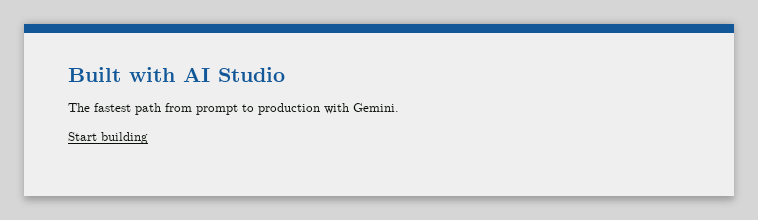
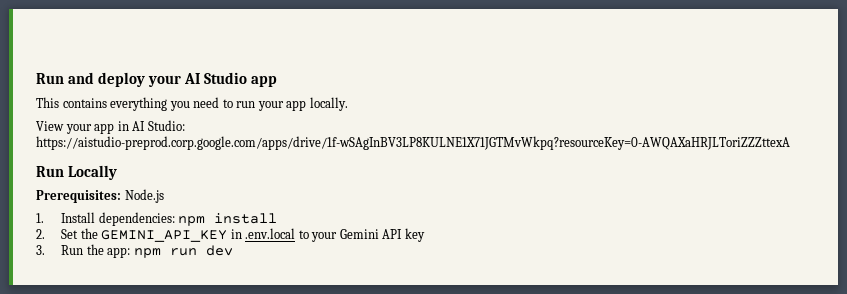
[68,67,285,82] [68,103,399,115] [68,132,148,144] Built with AI Studio // The fastest path from prompt to production with Gemini. // Start building -> [36,72,278,87] [36,97,348,111] [36,120,185,134] [36,136,790,150] [36,165,117,180] [36,189,164,203] [36,212,278,226] [36,228,425,242] [36,244,233,258] Run and deploy your AI Studio app // This contains everything you need to run your app locally. // View your app in AI Studio: https://aistudio-preprod.corp.google.com/apps/drive/1f-wSAgInBV3LP8KULNE1X71JGTMvWkpq?resourceKey=0-AWQAXaHRJLToriZZZttexA // Run Locally // Prerequisites: Node.js // 1. Install dependencies: npm install // 2. Set the GEMINI_API_KEY in .env.local to your Gemini API key // 3. Run the app: npm run dev

